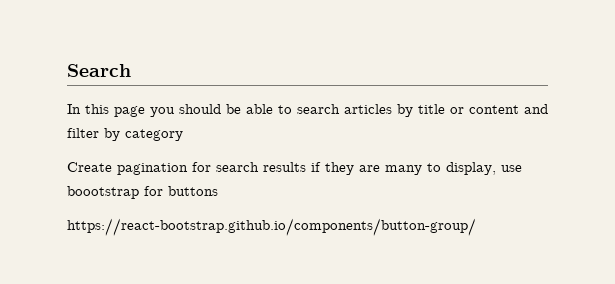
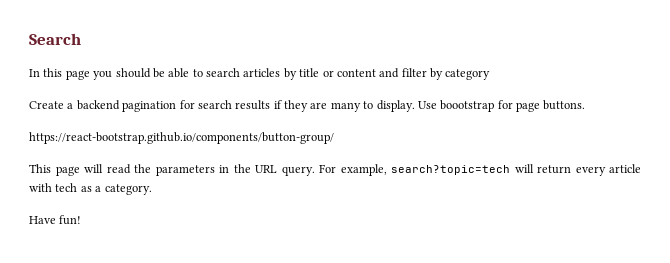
(112, 167) none -> [67,100,120,110] a backend
[446,162,522,175] [67,186,218,199] [67,218,476,236] display, use boootstrap for buttons // https://react-bootstrap.github.io/components/button-group/ -> [376,100,586,112] [29,132,334,144] [29,164,641,176] [29,183,152,195] [29,215,82,225] display. Use boootstrap for page buttons. // https://react-bootstrap.github.io/components/button-group/ // This page will read the parameters in the URL query. For example, search?topic=tech will return every article with tech as a category. // Have fun!

